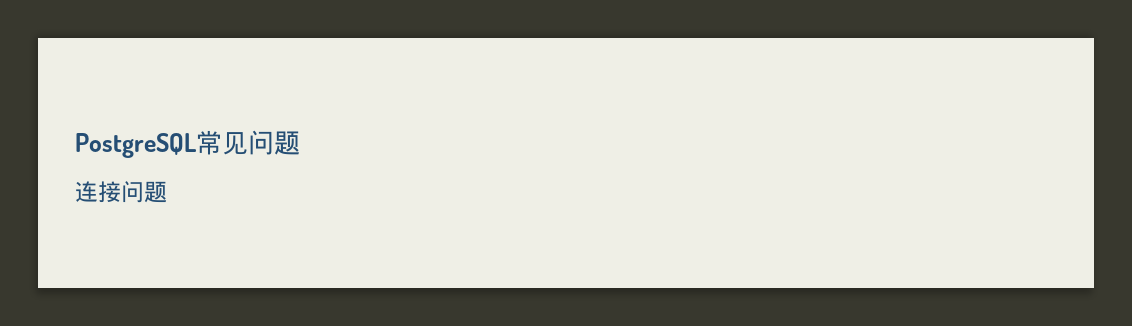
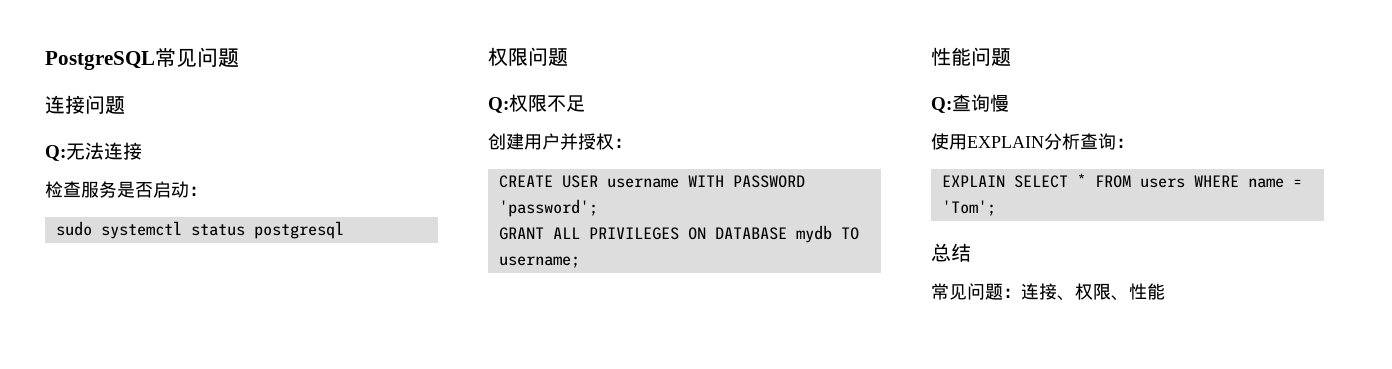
(167, 192) none -> [45,142,142,161] [45,181,207,198] [55,221,344,239] [488,47,568,66] [488,94,585,113] [488,133,632,150] [498,175,805,188] [498,199,598,217] [498,225,859,243] [498,256,580,268] [931,47,1011,66] [931,94,1009,113] [931,133,1134,150] [941,173,1302,188] [941,200,996,216] [931,243,971,262] [931,283,1165,301] // Q:无法连接 // 检查服务是否启动： // sudo systemctl status postgresql // 权限问题 // Q:权限不足 // 创建用户并授权： // CREATE USER username WITH PASSWORD 'password'; // GRANT ALL PRIVILEGES ON DATABASE mydb TO username; // 性能问题 // Q:查询慢 // 使用EXPLAIN分析查询： // EXPLAIN SELECT * FROM users WHERE name = 'Tom'; // 总结 // 常见问题：连接、权限、性能

